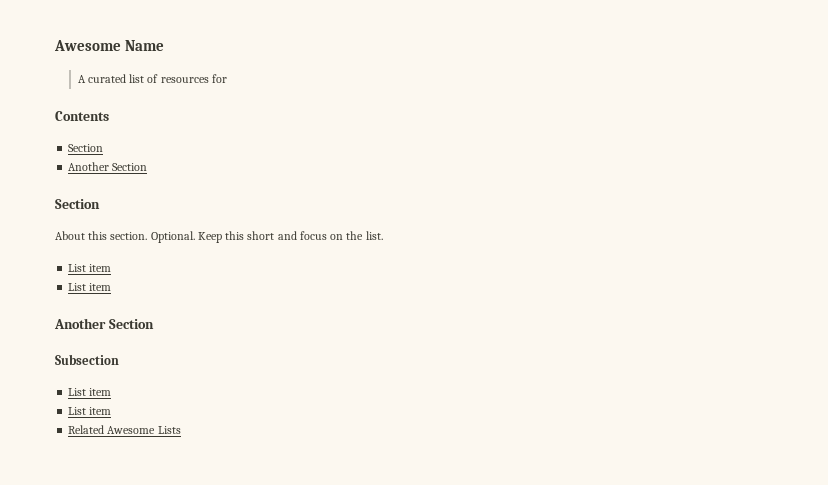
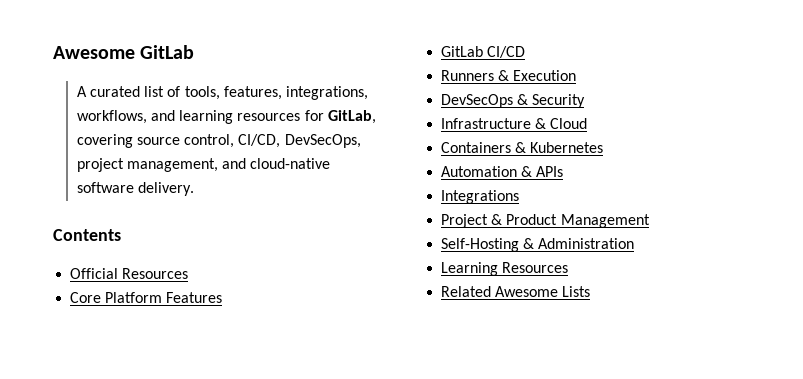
[54,40,165,51] Awesome Name -> [53,45,195,59] Awesome GitLab
[160,74,227,83] [55,111,109,121] [68,144,104,152] [68,162,148,171] [55,199,100,209] [55,231,383,243] [68,264,112,272] [68,283,112,291] [54,318,154,329] [55,354,119,365] [68,388,112,396] [68,407,112,415] resources for // Contents // Section // Another Section // Section // About this section. Optional. Keep this short and focus on the list. // List item // List item // Another Section // Subsection // List item // List item -> [184,86,368,100] [76,110,376,124] [76,134,361,148] [76,158,331,172] [76,182,195,196] [53,229,121,241] [70,268,189,279] [70,292,223,303] [441,46,526,58] [441,70,577,81] [441,94,586,108] [441,118,588,129] [441,142,604,153] [441,166,564,177] [441,190,520,204] [441,214,650,228] [441,238,635,252] [441,262,569,276] tools, features, integrations, workflows, and learning resources for GitLab, covering source control, CI/CD, DevSecOps, project management, and cloud-native software delivery. // Contents // Official Resources // Core Platform Features // GitLab CI/CD // Runners & Execution // DevSecOps & Security // Infrastructure & Cloud // Containers & Kubernetes // Automation & APIs // Integrations // Project & Product Management // Self-Hosting & Administration // Learning Resources

